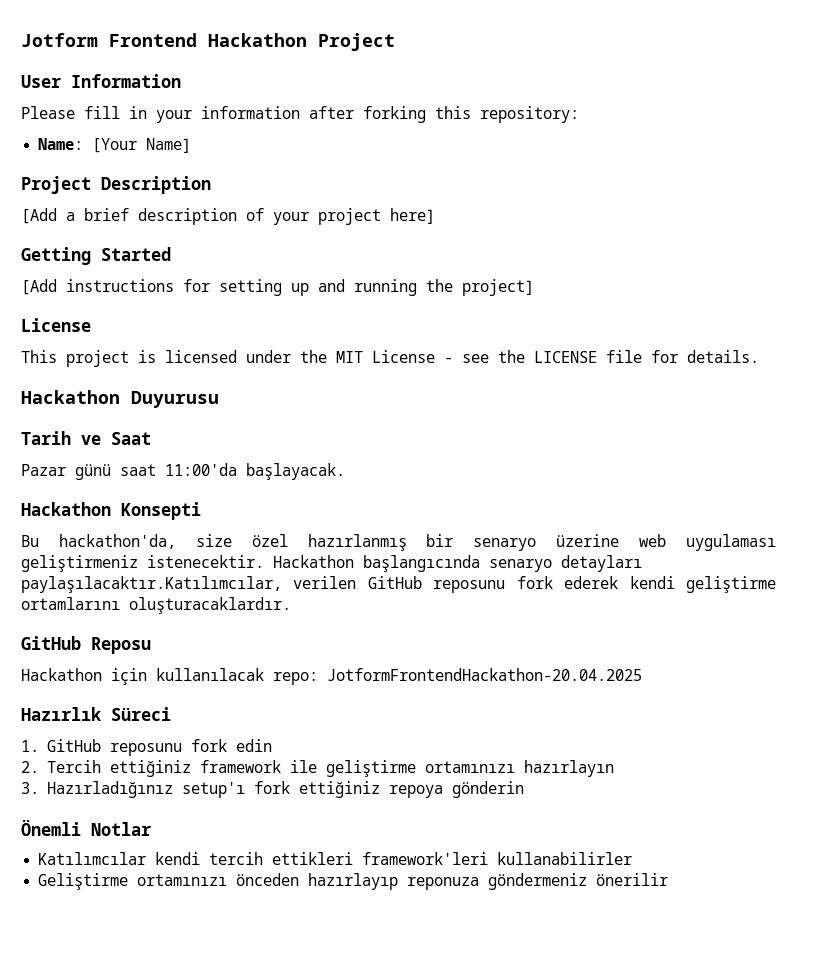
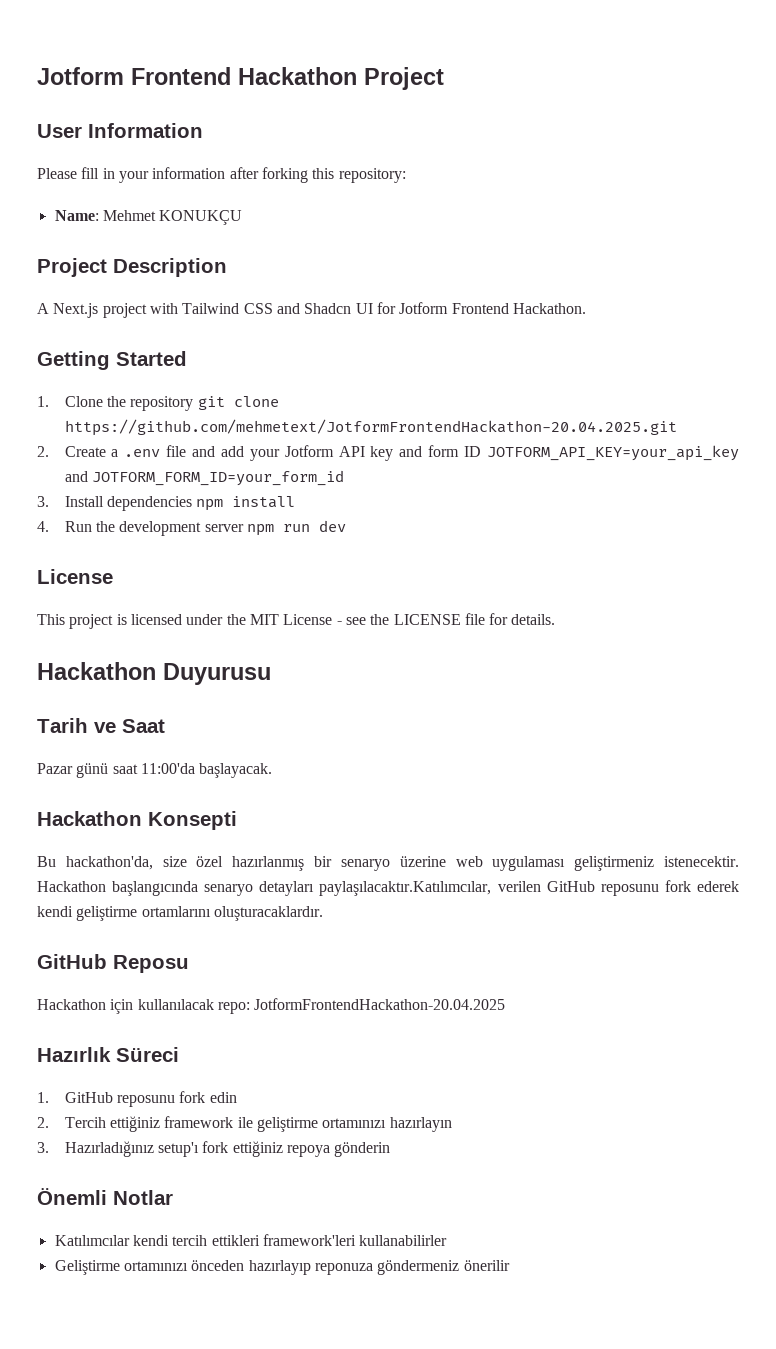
[92,138,192,153] [Your Name] -> [102,210,243,225] Mehmet KONUKÇU
[21,208,435,225] [21,247,171,265] [21,279,534,296] [Add a brief description of your project here] // Getting Started // [Add instructions for setting up and running the project] -> [37,302,586,318] [37,351,187,370] [37,396,279,411] [64,419,677,436] [37,445,739,461] [64,470,344,486] [37,496,296,511] [37,520,346,536] A Next.js project with Tailwind CSS and Shadcn UI for Jotform Frontend Hackathon. // Getting Started // 1. Clone the repository git clone https://github.com/mehmetext/JotformFrontendHackathon-20.04.2025.git // 2. Create a .env file and add your Jotform API key and form ID JOTFORM_API_KEY=your_api_key and JOTFORM_FORM_ID=your_form_id // 3. Install dependencies npm install // 4. Run the development server npm run dev

